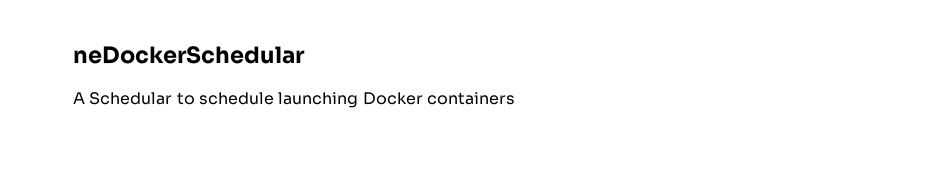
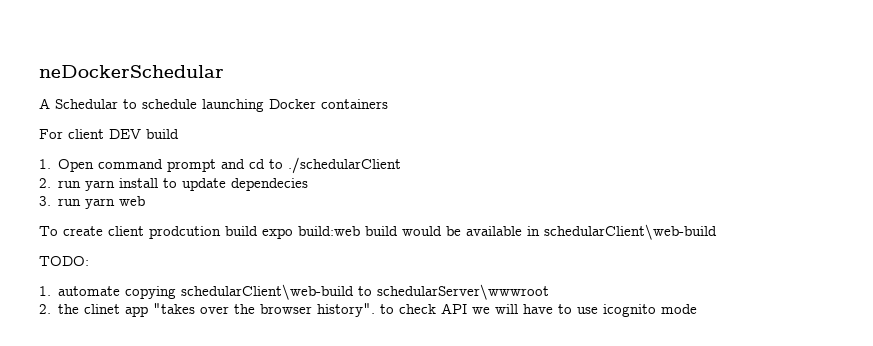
(515, 98) none -> [39,129,179,139] [39,157,402,174] [39,178,309,191] [39,196,146,209] [39,224,717,240] [39,256,89,266] [39,284,550,300] [39,303,698,317] // For client DEV build // 1. Open command prompt and cd to ./schedularClient // 2. run yarn install to update dependecies // 3. run yarn web // To create client prodcution build expo build:web build would be available in schedularClient\web-build // TODO: // 1. automate copying schedularClient\web-build to schedularServer\wwwroot // 2. the clinet app "takes over the browser history". to check API we will have to use icognito mode

